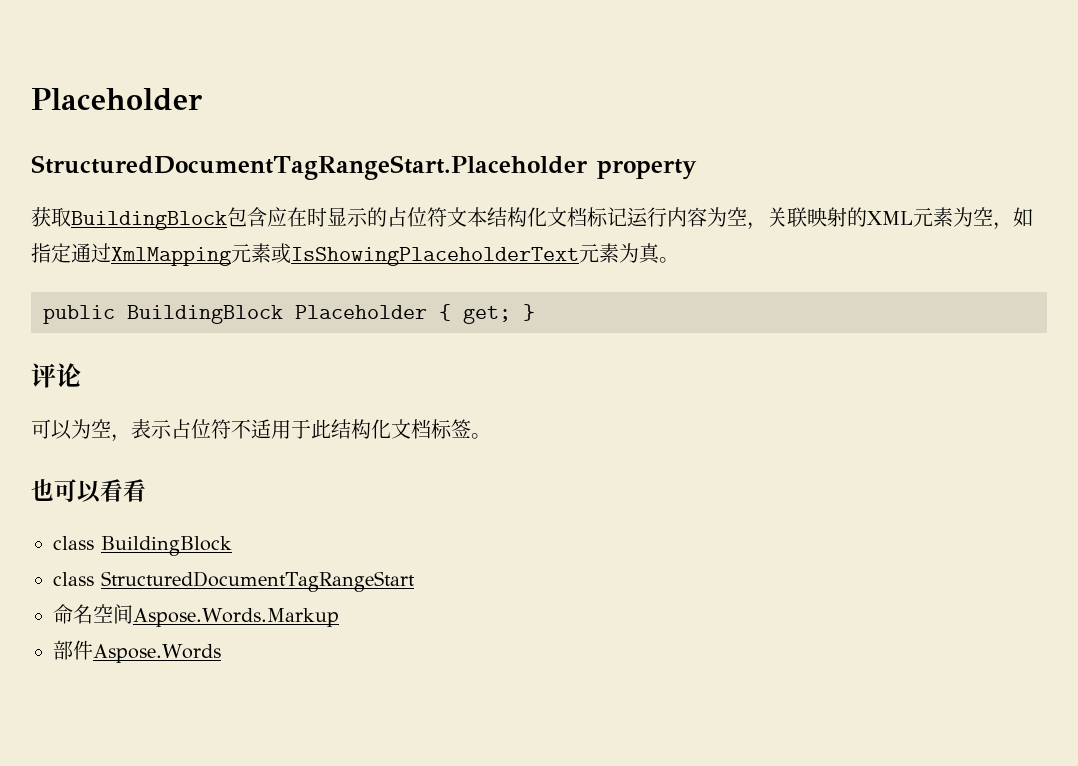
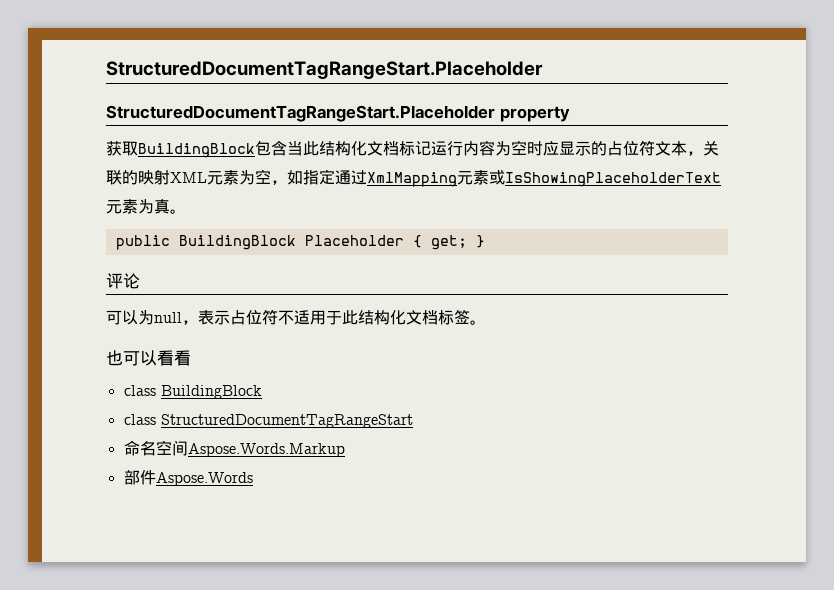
[31,88,202,111] Placeholder -> [106,61,543,79] StructuredDocumentTagRangeStart.Placeholder
[267,207,487,227] 应在时显示的占位符文本 -> [287,141,319,156] 当此
[747,207,867,230] ，关联映射的 -> [527,140,719,156] [106,170,170,185] 时应显示的占位符文本，关联的映射
[91,419,111,438] 空 -> [154,312,182,323] null

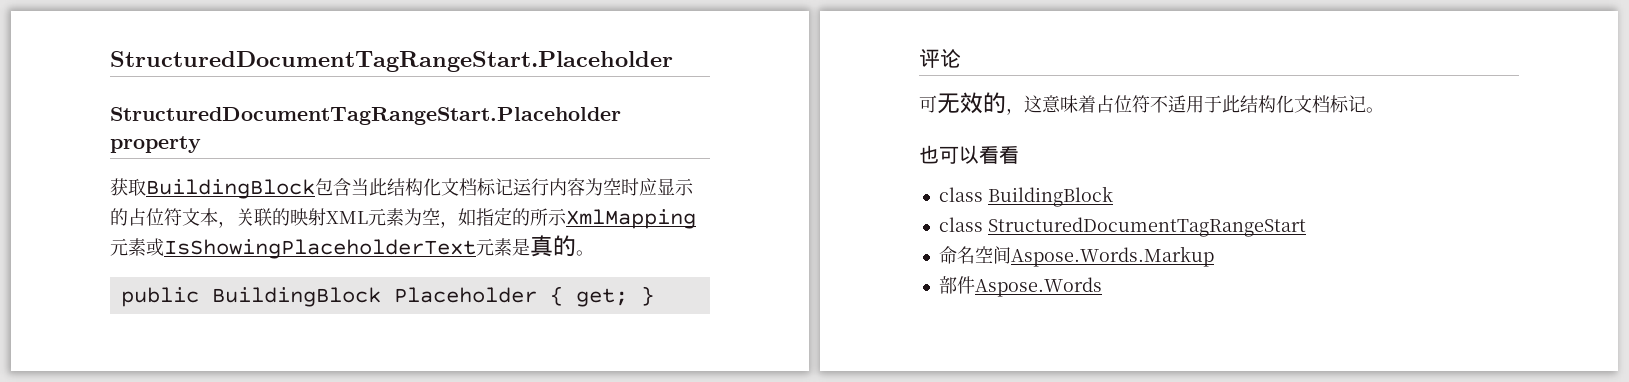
[335,170,367,185] 通过 -> [512,208,567,226] 的所示
[138,199,170,214] 为真 -> [512,235,576,257] 是真的
[122,310,230,325] 以为null，表示 -> [937,92,1096,115] 无效的，这意味着
[454,309,470,324] 签 -> [1348,95,1366,113] 记

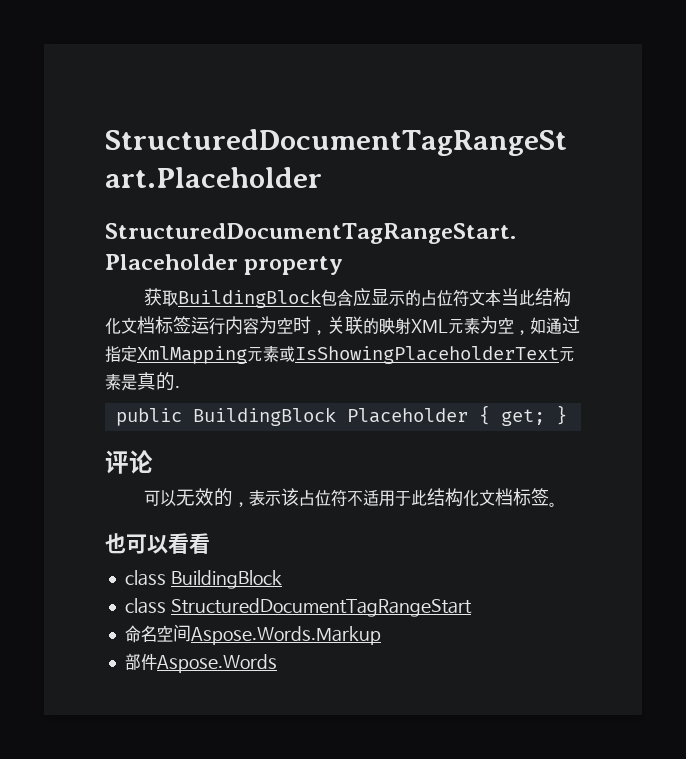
[351,178,639,196] 当此结构化文档标记运行内容为空时 -> (353, 298) none
(218, 217) none -> [500,288,571,307] [105,316,311,335] 当此结构化文档标签运行内容为空时
[476,207,567,226] 指定的所示 -> [546,316,580,334] [105,346,137,362] 通过指定
[576,250,594,256] 。 -> [175,386,180,388] .
(937, 104) none -> [159,490,176,507] 以
[1024,95,1096,113] 这意味着 -> [248,488,299,506] 表示该
[1348,95,1366,113] 记 -> [530,488,549,506] 签

